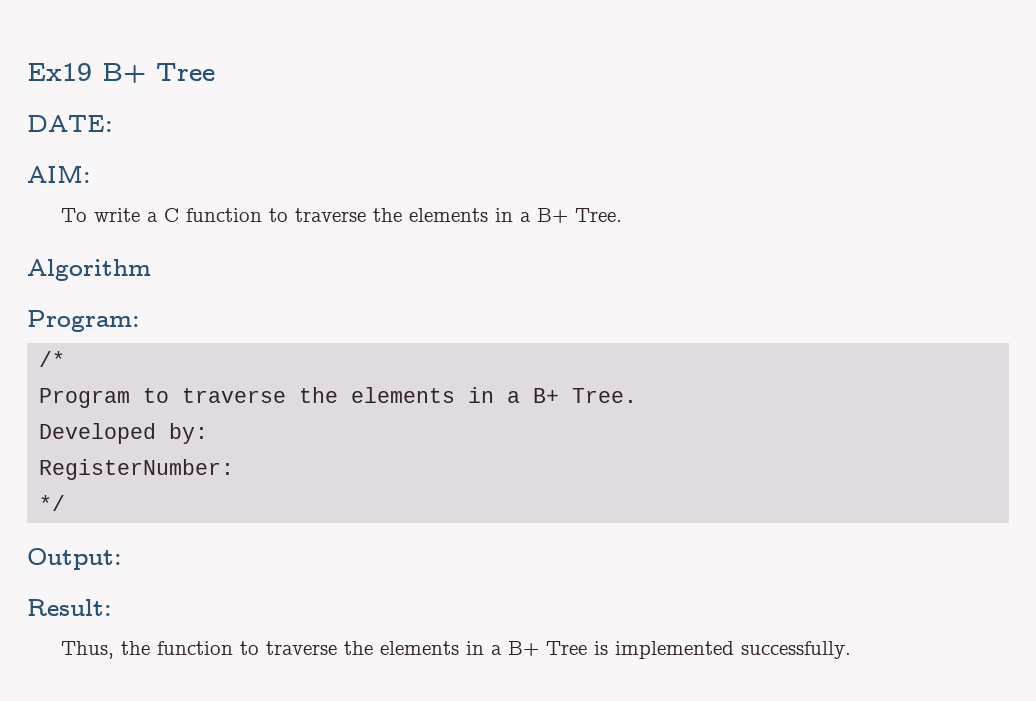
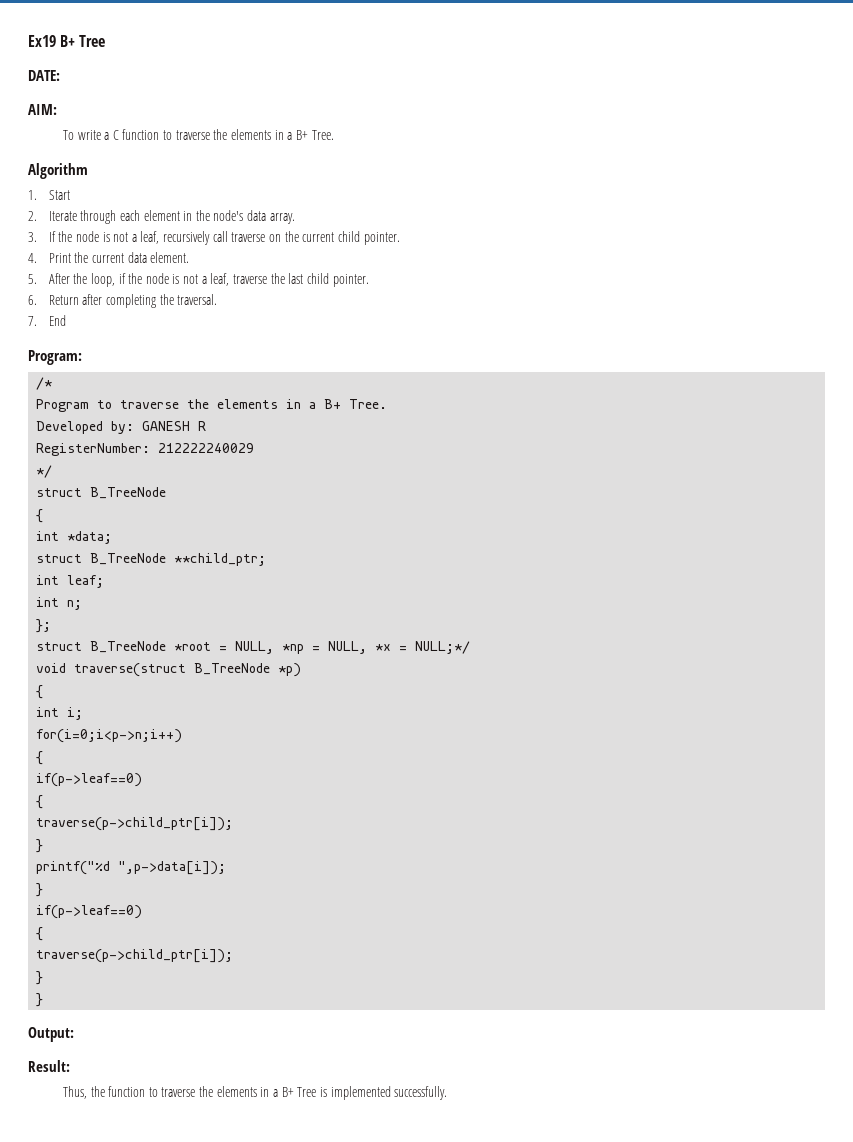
(151, 270) none -> [28,190,70,200] [28,210,295,224] [28,231,400,245] [28,252,190,263] [28,273,369,287] [28,294,218,308] [28,315,66,326] // 1. Start // 2. Iterate through each element in the node's data array. // 3. If the node is not a leaf, recursively call traverse on the current child pointer. // 4. Print the current data element. // 5. After the loop, if the node is not a leaf, traverse the last child pointer. // 6. Return after completing the traversal. // 7. End
(209, 433) none -> [142,421,207,431] GANESH R
(235, 469) none -> [158,443,255,453] 212222240029
(66, 503) none -> [36,487,167,499] [36,509,44,523] [36,531,113,544] [36,553,267,566] [36,575,105,588] [36,597,83,610] [36,619,52,633] [36,641,471,654] [36,663,302,677] [36,685,44,699] [36,707,84,720] [36,729,183,743] [36,751,44,765] [36,773,143,787] [36,795,44,809] [36,817,234,831] [36,839,44,853] [36,861,227,875] [36,883,44,897] [36,905,143,919] [36,927,44,941] [36,949,234,963] [36,971,44,985] [36,993,44,1007] // struct B_TreeNode // { // int *data; // struct B_TreeNode **child_ptr; // int leaf; // int n; // }; // struct B_TreeNode *root = NULL, *np = NULL, *x = NULL;*/ // void traverse(struct B_TreeNode *p) // { // int i; // for(i=0;i<p->n;i++) // { // if(p->leaf==0) // { // traverse(p->child_ptr[i]); // } // printf("%d ",p->data[i]); // } // if(p->leaf==0) // { // traverse(p->child_ptr[i]); // } // }

